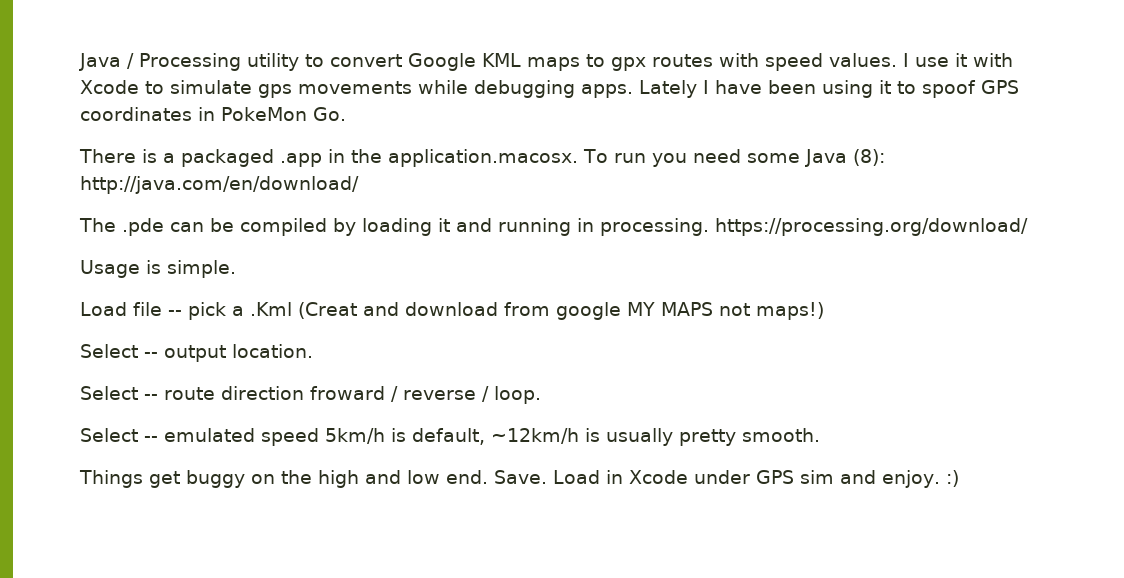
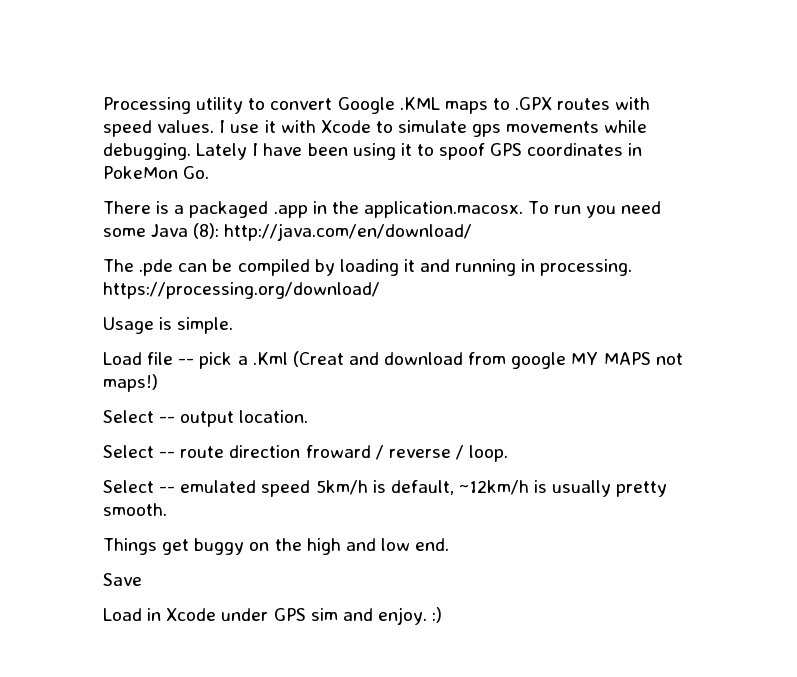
[79,53,134,71] Java / -> (103, 105) none
[482,53,521,67] KML -> [399,97,440,110] .KML
[611,57,646,71] gpx -> [515,97,553,110] .GPX
[474,80,633,98] debugging apps. -> [103,143,191,160] debugging.
[494,470,547,484] Save. -> [103,573,142,586] // Save //

